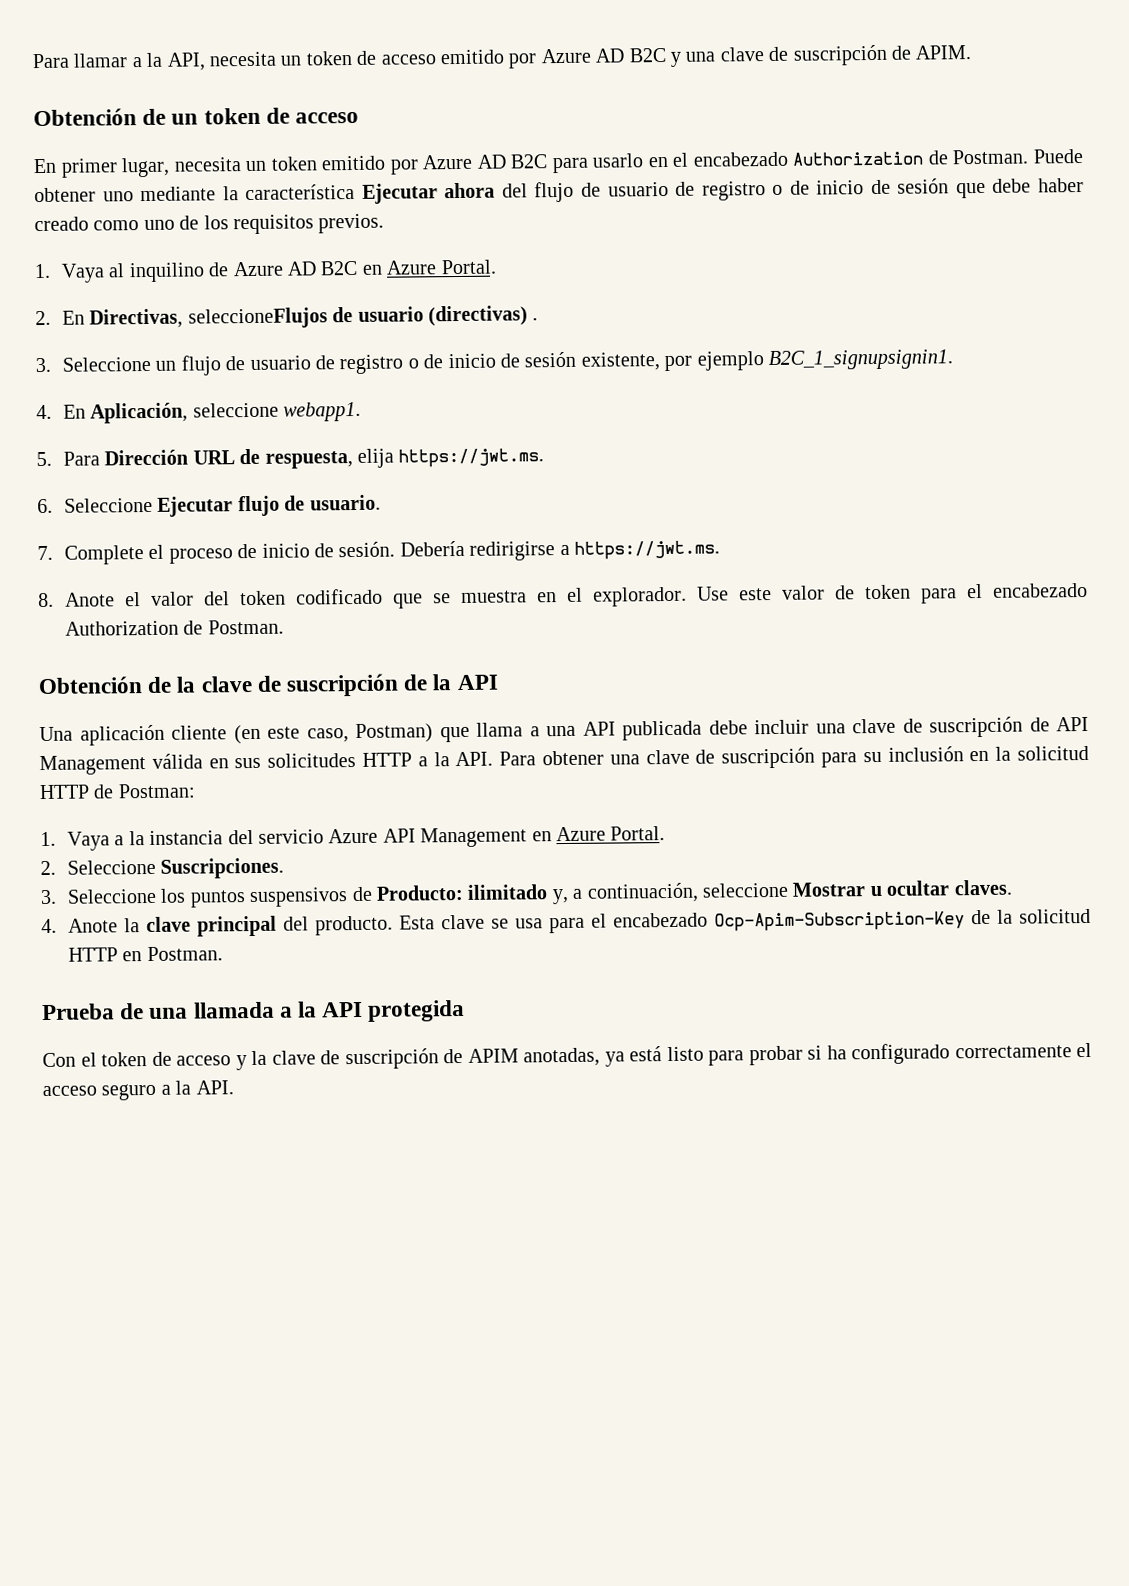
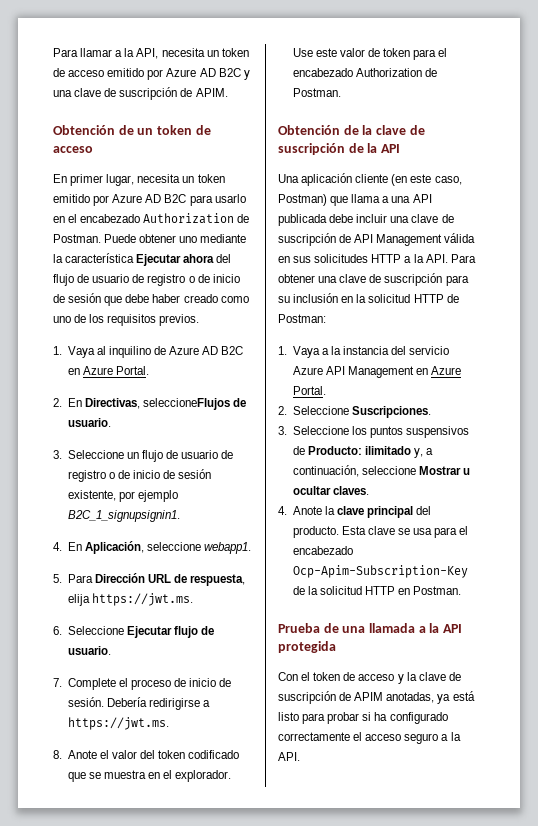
[357,305,539,327] usuario (directivas) . -> [67,418,111,427] usuario.

